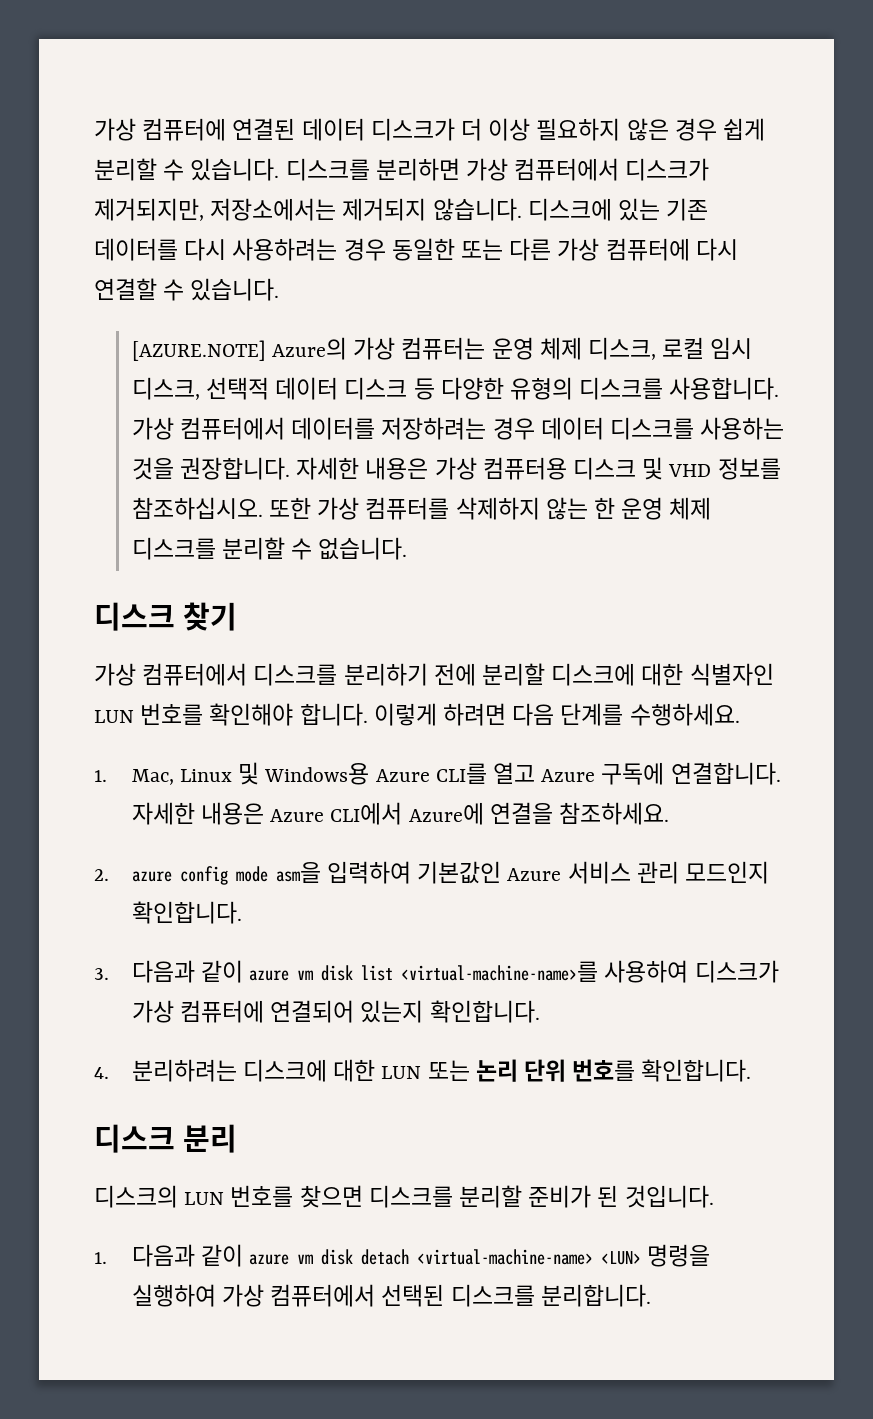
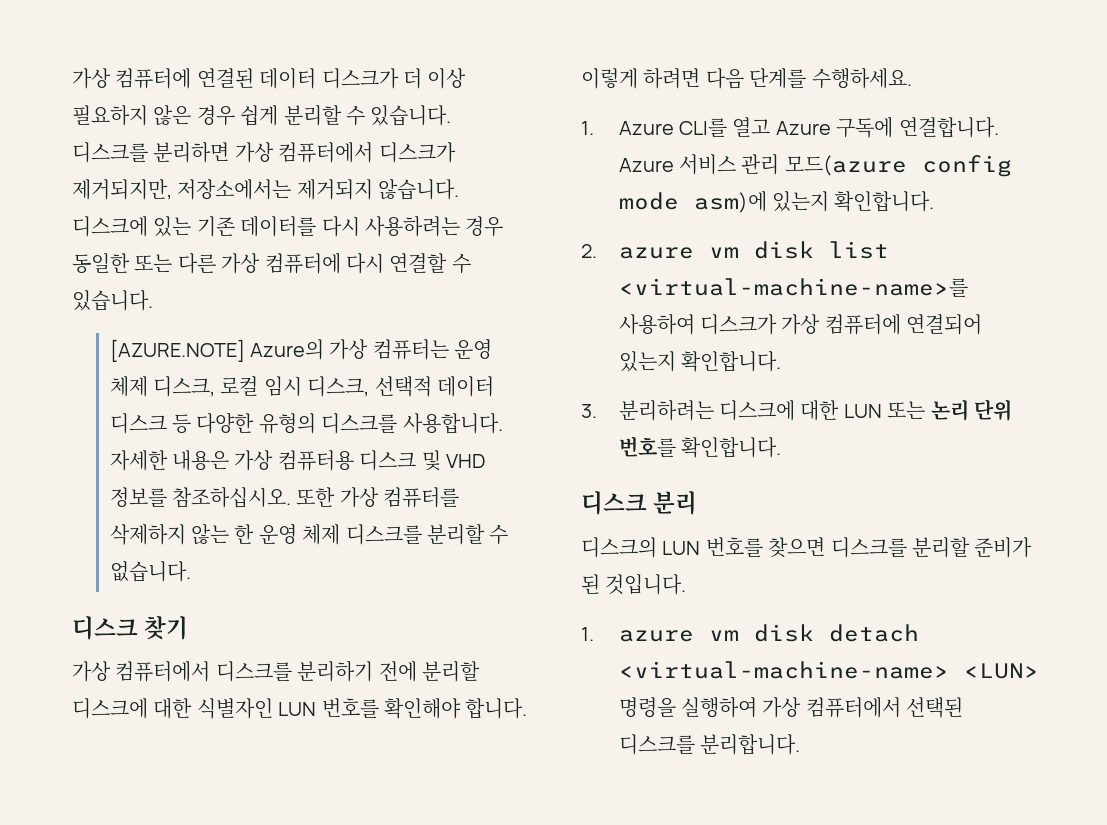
[131,417,785,440] [131,457,291,480] 가상 컴퓨터에서 데이터를 저장하려는 경우 데이터 디스크를 사용하는 것을 권장합니다. -> (503, 423) none
[131,762,370,785] Mac, Linux 및 Windows용 -> (594, 128) none
[131,802,670,825] [94,861,770,885] [131,901,242,924] [94,960,244,983] 자세한 내용은 Azure CLI에서 Azure에 연결을 참조하세요. // 2. azure config mode asm을 입력하여 기본값인 Azure 서비스 관리 모드인지 확인합니다. // 3. 다음과 같이 -> [618,154,1012,177] [618,191,935,213] [581,244,597,258] Azure 서비스 관리 모드(azure config mode asm)에 있는지 확인합니다. // 2.
[94,1067,109,1079] 4. -> [581,404,597,418] 3.
[131,1244,244,1267] 다음과 같이 -> (594, 634) none

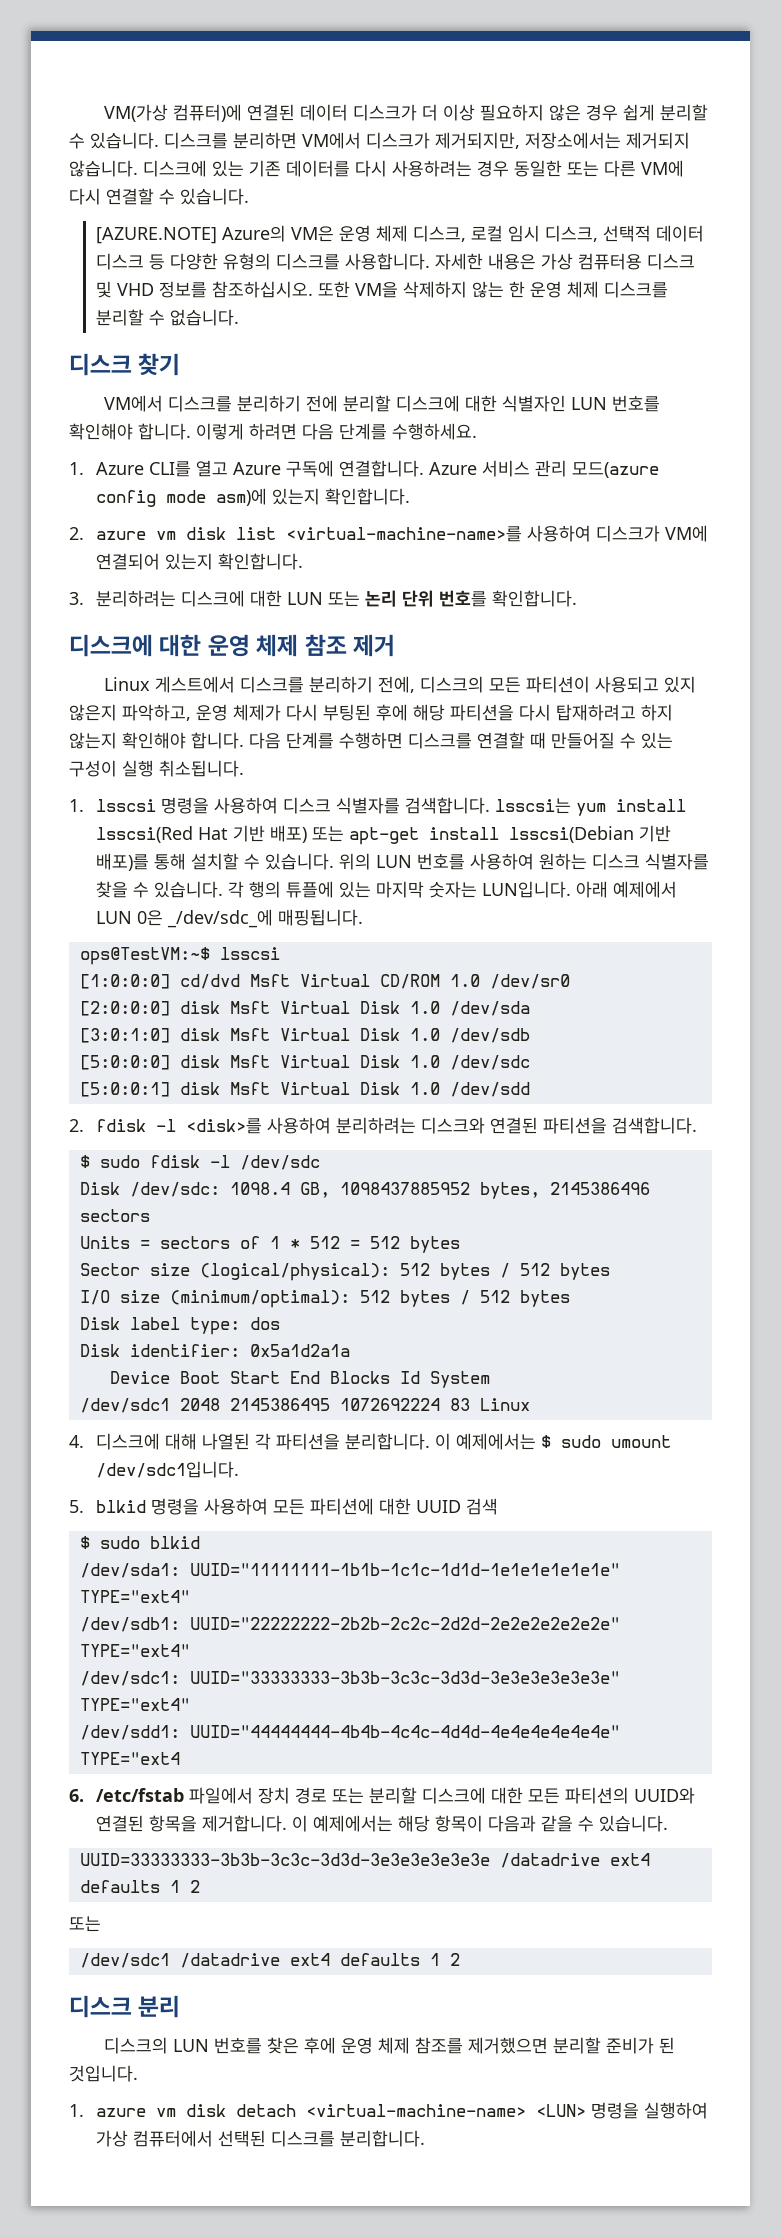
[72,68,192,89] 가상 컴퓨터에 -> [104,104,243,122] VM(가상 컴퓨터)에
[234,142,374,163] 가상 컴퓨터에서 -> [302,132,361,149] VM에서
[221,253,341,274] 가상 컴퓨터에 -> [641,160,684,177] VM에
[329,339,449,360] 가상 컴퓨터는 -> [291,226,335,242] VM은
[339,487,460,508] 가상 컴퓨터를 -> [355,282,399,298] VM을
[72,661,211,682] 가상 컴퓨터에서 -> [104,395,164,412] VM에서
[781,314,901,335] 가상 컴퓨터에 -> [665,525,709,542] VM에
(781, 447) none -> [69,634,396,657] [104,676,697,693] [69,704,673,721] [69,732,673,749] [69,760,244,777] [69,797,687,816] [96,825,672,845] [96,853,710,871] [96,881,678,898] [96,909,364,928] [79,947,280,965] [79,974,570,989] [79,1001,530,1016] [79,1028,530,1043] [79,1055,530,1070] [79,1082,530,1097] [69,1117,698,1134] [79,1155,320,1170] [79,1182,650,1199] [79,1209,150,1222] [79,1236,460,1253] [79,1263,610,1281] [79,1290,570,1308] [79,1317,280,1335] [79,1344,350,1357] [109,1371,490,1388] [79,1398,530,1413] [69,1433,672,1450] [96,1461,240,1478] [69,1498,499,1515] [79,1536,200,1549] [79,1563,620,1578] [79,1590,190,1603] [79,1617,620,1632] [79,1644,190,1657] [79,1671,620,1686] [79,1698,190,1711] [79,1725,620,1740] [79,1752,180,1765] [69,1787,696,1804] [96,1815,669,1832] [79,1853,650,1868] [79,1880,200,1893] [69,1916,101,1932] [79,1953,460,1968] // 디스크에 대한 운영 체제 참조 제거 // Linux 게스트에서 디스크를 분리하기 전에, 디스크의 모든 파티션이 사용되고 있지 않은지 파악하고, 운영 체제가 다시 부팅된 후에 해당 파티션을 다시 탑재하려고 하지 않는지 확인해야 합니다. 다음 단계를 수행하면 디스크를 연결할 때 만들어질 수 있는 구성이 실행 취소됩니다. // 1. lsscsi 명령을 사용하여 디스크 식별자를 검색합니다. lsscsi는 yum install lsscsi(Red Hat 기반 배포) 또는 apt-get install lsscsi(Debian 기반 배포)를 통해 설치할 수 있습니다. 위의 LUN 번호를 사용하여 원하는 디스크 식별자를 찾을 수 있습니다. 각 행의 튜플에 있는 마지막 숫자는 LUN입니다. 아래 예제에서 LUN 0은 _/dev/sdc_에 매핑됩니다. // ops@TestVM:~$ lsscsi // [1:0:0:0] cd/dvd Msft Virtual CD/ROM 1.0 /dev/sr0 // [2:0:0:0] disk Msft Virtual Disk 1.0 /dev/sda // [3:0:1:0] disk Msft Virtual Disk 1.0 /dev/sdb // [5:0:0:0] disk Msft Virtual Disk 1.0 /dev/sdc // [5:0:0:1] disk Msft Virtual Disk 1.0 /dev/sdd // 2. fdisk -l <disk>를 사용하여 분리하려는 디스크와 연결된 파티션을 검색합니다. // $ sudo fdisk -l /dev/sdc // Disk /dev/sdc: 1098.4 GB, 1098437885952 bytes, 2145386496 sectors // Units = sectors of 1 * 512 = 512 bytes // Sector size (logical/physical): 512 bytes / 512 bytes // I/O size (minimum/optimal): 512 bytes / 512 bytes // Disk label type: dos // Disk identifier: 0x5a1d2a1a // Device Boot Start End Blocks Id System // /dev/sdc1 2048 2145386495 1072692224 83 Linux // 4. 디스크에 대해 나열된 각 파티션을 분리합니다. 이 예제에서는 $ sudo umount /dev/sdc1입니다. // 5. blkid 명령을 사용하여 모든 파티션에 대한 UUID 검색 // $ sudo blkid // /dev/sda1: UUID="11111111-1b1b-1c1c-1d1d-1e1e1e1e1e1e" TYPE="ext4" // /dev/sdb1: UUID="22222222-2b2b-2c2c-2d2d-2e2e2e2e2e2e" TYPE="ext4" // /dev/sdc1: UUID="33333333-3b3b-3c3c-3d3d-3e3e3e3e3e3e" TYPE="ext4" // /dev/sdd1: UUID="44444444-4b4b-4c4c-4d4d-4e4e4e4e4e4e" TYPE="ext4 // 6. /etc/fstab 파일에서 장치 경로 또는 분리할 디스크에 대한 모든 파티션의 UUID와 연결된 항목을 제거합니다. 이 예제에서는 해당 항목이 다음과 같을 수 있습니다. // UUID=33333333-3b3b-3c3c-3d3d-3e3e3e3e3e3e /datadrive ext4 defaults 1 2 // 또는 // /dev/sdc1 /datadrive ext4 defaults 1 2
[768,537,907,558] 찾으면 디스크를 -> [267,2037,549,2054] 찾은 후에 운영 체제 참조를 제거했으면

